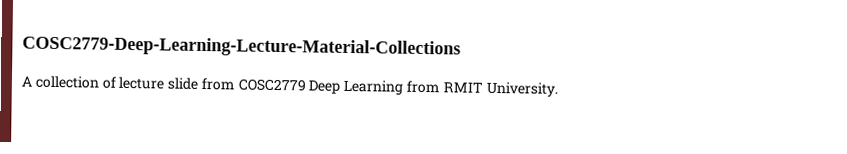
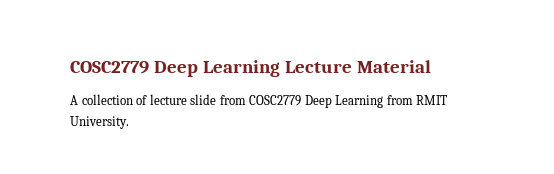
[22,35,461,59] COSC2779-Deep-Learning-Lecture-Material-Collections -> [70,60,431,77] COSC2779 Deep Learning Lecture Material

